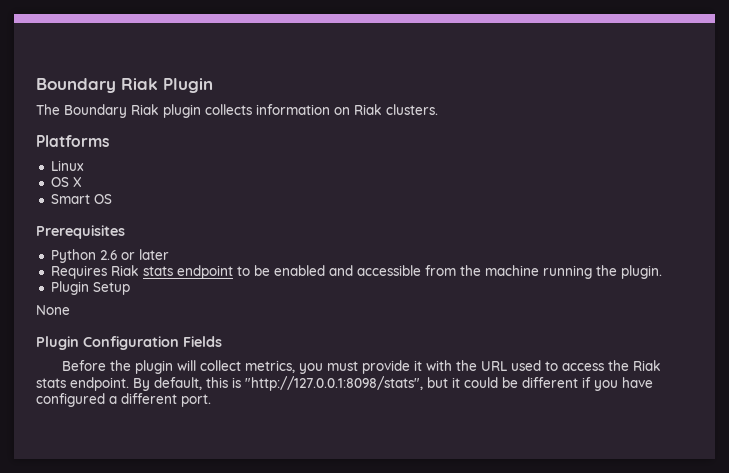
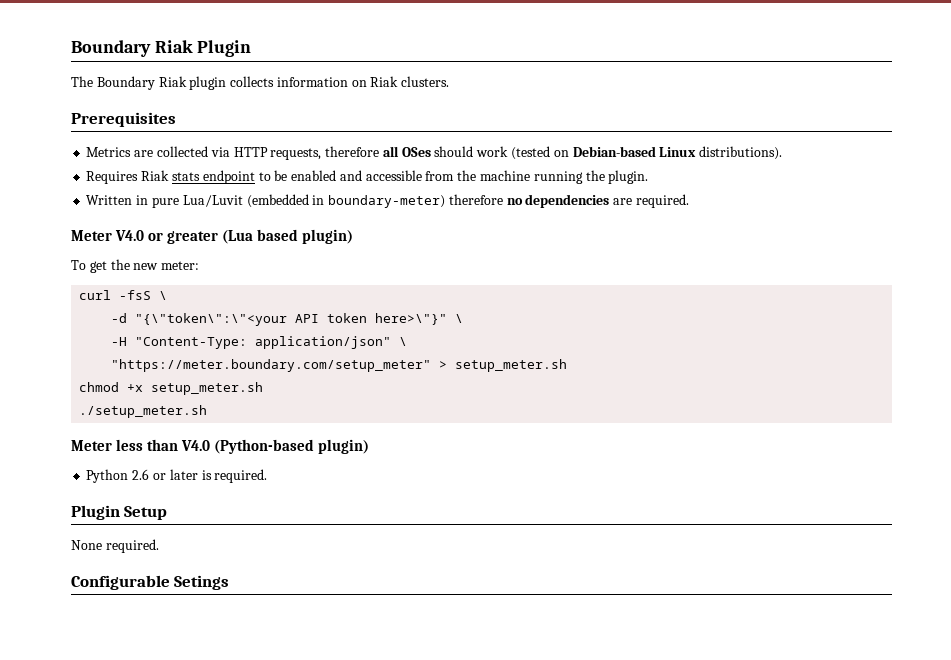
[36,135,109,147] [50,160,84,171] [50,177,82,187] [50,194,112,204] [36,225,125,239] [50,249,169,263] Platforms // Linux // OS X // Smart OS // Prerequisites // Python 2.6 or later -> [71,112,176,127] [86,146,783,160] Prerequisites // Metrics are collected via HTTP requests, therefore all OSes should work (tested on Debian-based Linux distributions).
[50,281,130,295] [36,305,70,315] [36,336,222,350] [61,360,661,374] [36,376,653,391] [36,393,211,407] Plugin Setup // None // Plugin Configuration Fields // Before the plugin will collect metrics, you must provide it with the URL used to access the Riak stats endpoint. By default, this is "http://127.0.0.1:8098/stats", but it could be different if you have configured a different port. -> [86,194,689,208] [71,229,354,244] [71,259,200,273] [79,290,168,300] [111,313,464,326] [111,336,408,349] [111,359,568,372] [79,382,264,395] [79,405,208,418] [71,439,370,454] [86,469,268,483] [71,505,168,520] [71,539,159,553] [71,575,230,590] Written in pure Lua/Luvit (embedded in boundary-meter) therefore no dependencies are required. // Meter V4.0 or greater (Lua based plugin) // To get the new meter: // curl -fsS \ // -d "{\"token\":\"<your API token here>\"}" \ // -H "Content-Type: application/json" \ // "https://meter.boundary.com/setup_meter" > setup_meter.sh // chmod +x setup_meter.sh // ./setup_meter.sh // Meter less than V4.0 (Python-based plugin) // Python 2.6 or later is required. // Plugin Setup // None required. // Configurable Setings

